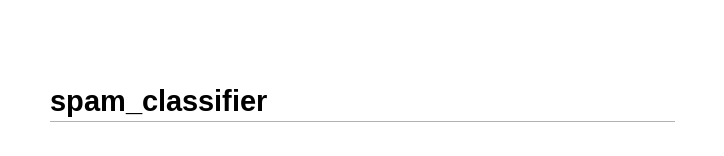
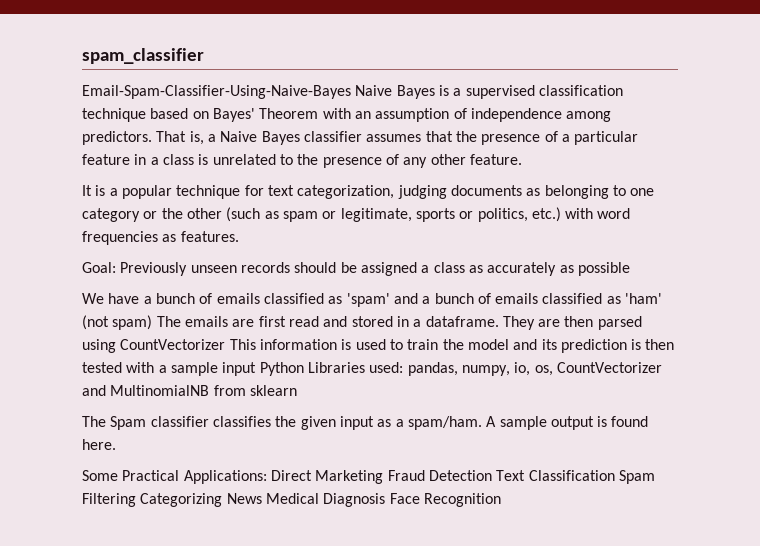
(267, 103) none -> [82,85,623,99] [82,108,612,122] [82,131,639,145] [82,154,522,168] [82,185,655,199] [82,207,631,222] [82,231,239,245] [82,262,630,276] [82,293,663,307] [82,315,642,330] [82,339,675,353] [82,362,662,376] [82,385,297,396] [82,416,649,430] [82,439,116,450] [82,470,655,484] [82,493,501,507] // Email-Spam-Classifier-Using-Naive-Bayes Naive Bayes is a supervised classification technique based on Bayes' Theorem with an assumption of independence among predictors. That is, a Naive Bayes classifier assumes that the presence of a particular feature in a class is unrelated to the presence of any other feature. // It is a popular technique for text categorization, judging documents as belonging to one category or the other (such as spam or legitimate, sports or politics, etc.) with word frequencies as features. // Goal: Previously unseen records should be assigned a class as accurately as possible // We have a bunch of emails classified as 'spam' and a bunch of emails classified as 'ham' (not spam) The emails are first read and stored in a dataframe. They are then parsed using CountVectorizer This information is used to train the model and its prediction is then tested with a sample input Python Libraries used: pandas, numpy, io, os, CountVectorizer and MultinomialNB from sklearn // The Spam classifier classifies the given input as a spam/ham. A sample output is found here. // Some Practical Applications: Direct Marketing Fraud Detection Text Classification Spam Filtering Categorizing News Medical Diagnosis Face Recognition

